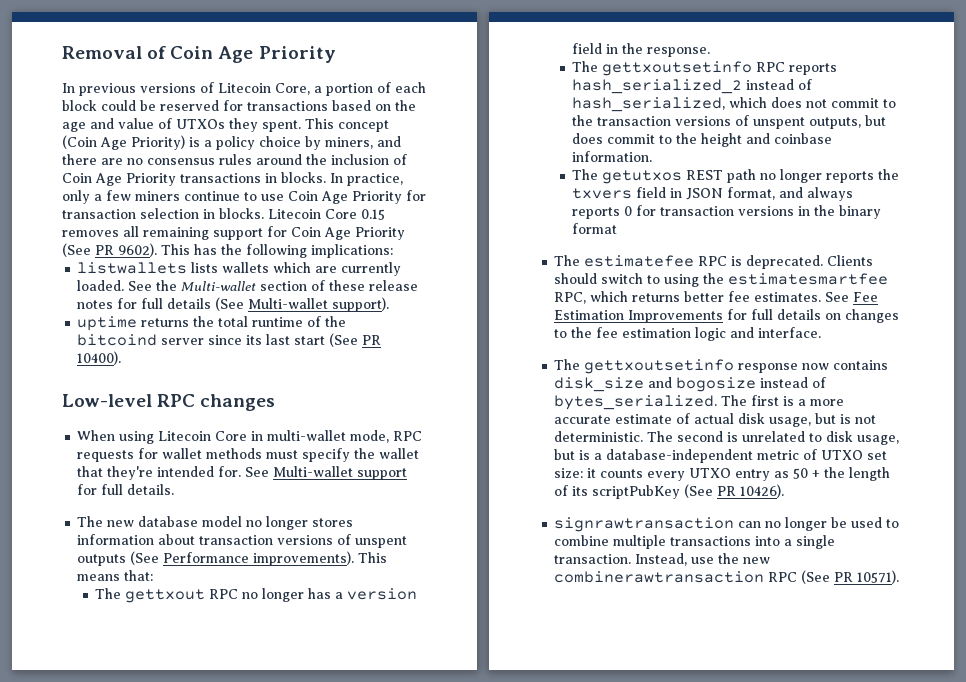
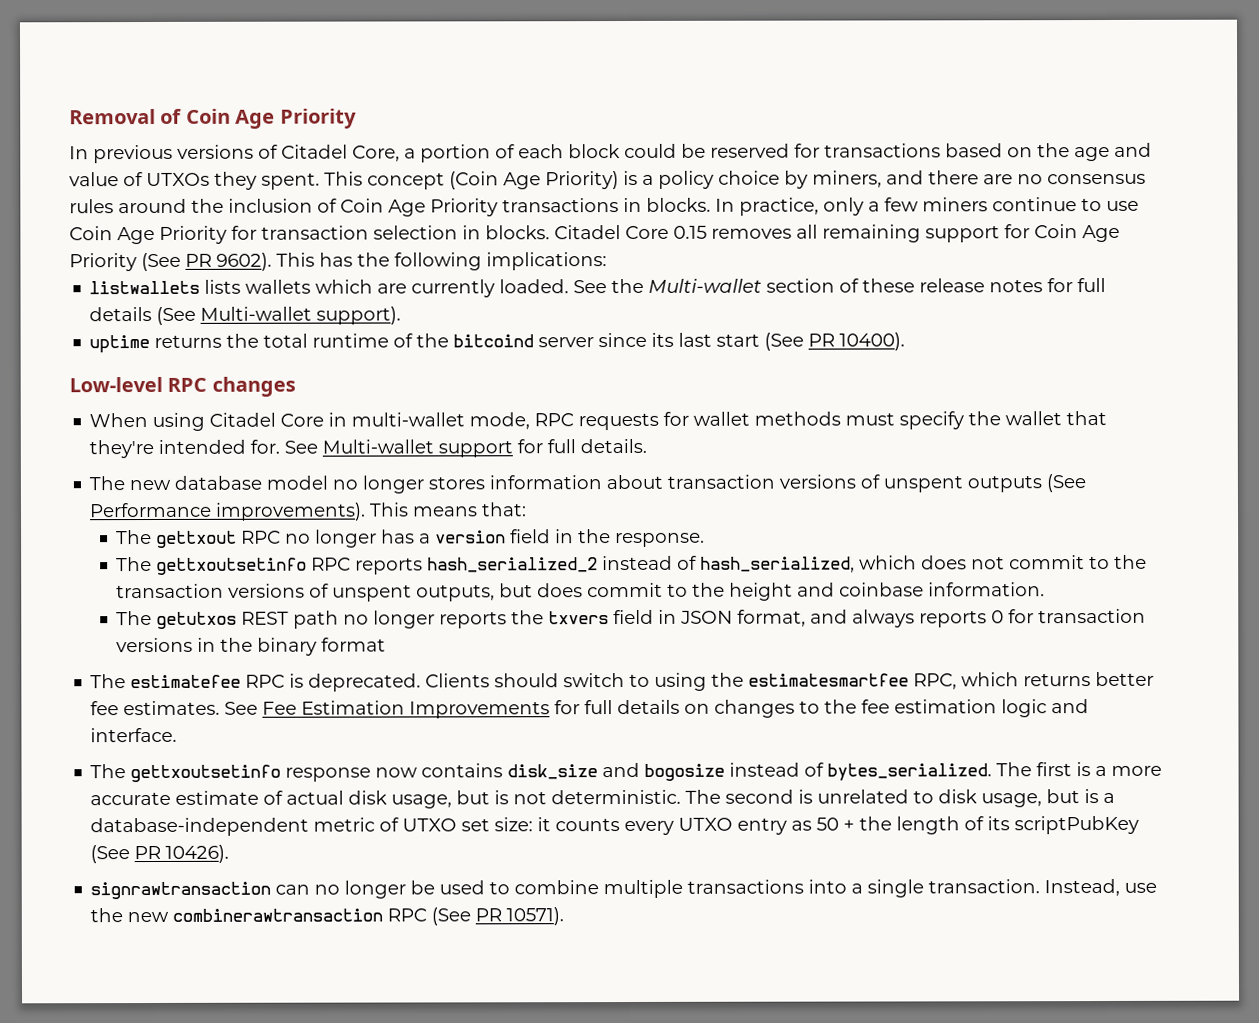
[218,83,271,93] Litecoin -> [281,144,348,159] Citadel
[268,209,321,219] Litecoin -> [554,225,621,240] Citadel
[158,431,212,441] Litecoin -> [209,412,277,427] Citadel

